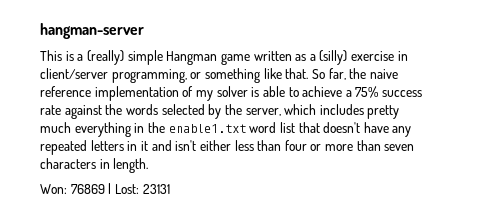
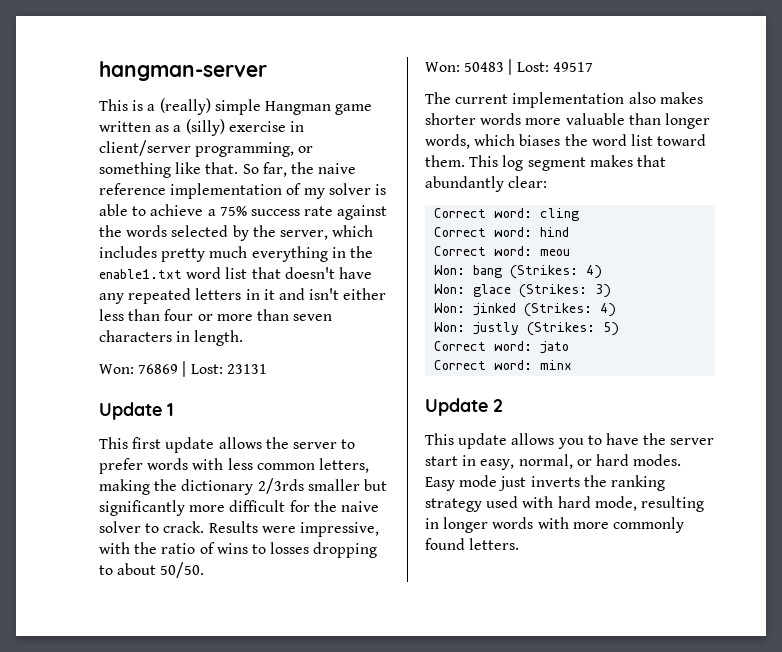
(170, 189) none -> [99,402,174,420] [99,437,356,453] [99,458,369,474] [99,478,387,495] [99,500,379,516] [99,521,379,537] [99,542,378,558] [99,562,205,578] [425,59,593,75] [425,92,703,108] [425,113,710,129] [425,134,707,149] [425,155,666,171] [425,176,548,192] [434,208,580,221] [434,227,570,237] [434,246,571,256] [434,265,603,279] [434,284,612,298] [434,303,617,317] [434,322,620,336] [434,341,570,354] [434,360,573,370] [425,398,503,416] [425,433,715,449] [425,454,682,470] [425,475,665,491] [425,496,704,512] [425,517,684,533] [425,538,520,550] // Update 1 // This first update allows the server to prefer words with less common letters, making the dictionary 2/3rds smaller but significantly more difficult for the naive solver to crack. Results were impressive, with the ratio of wins to losses dropping to about 50/50. // Won: 50483 | Lost: 49517 // The current implementation also makes shorter words more valuable than longer words, which biases the word list toward them. This log segment makes that abundantly clear: // Correct word: cling // Correct word: hind // Correct word: meou // Won: bang (Strikes: 4) // Won: glace (Strikes: 3) // Won: jinked (Strikes: 4) // Won: justly (Strikes: 5) // Correct word: jato // Correct word: minx // Update 2 // This update allows you to have the server start in easy, normal, or hard modes. Easy mode just inverts the ranking strategy used with hard mode, resulting in longer words with more commonly found letters.

